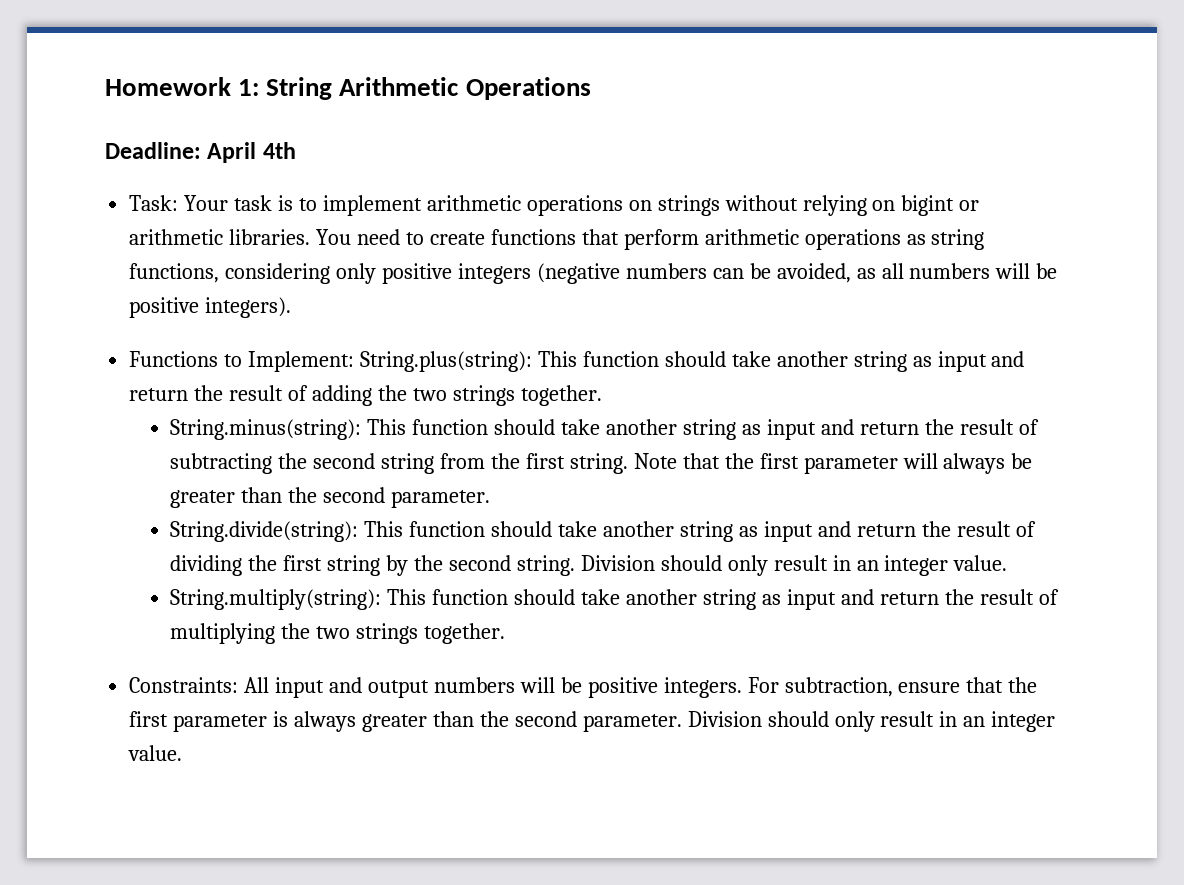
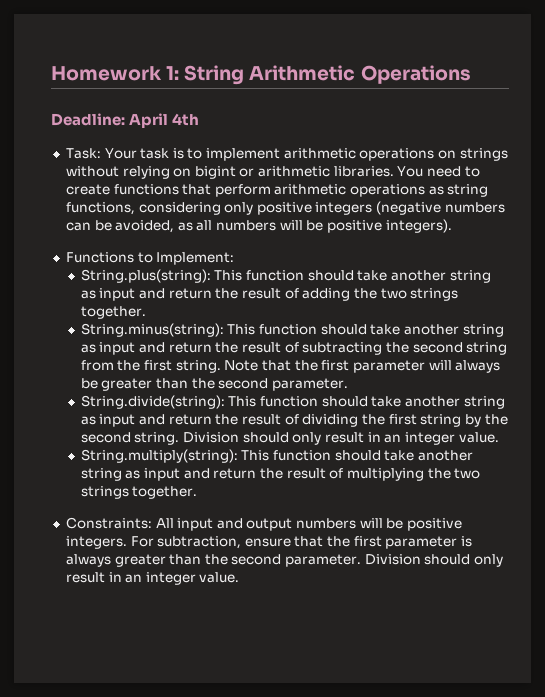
(355, 361) none -> (235, 258) //

